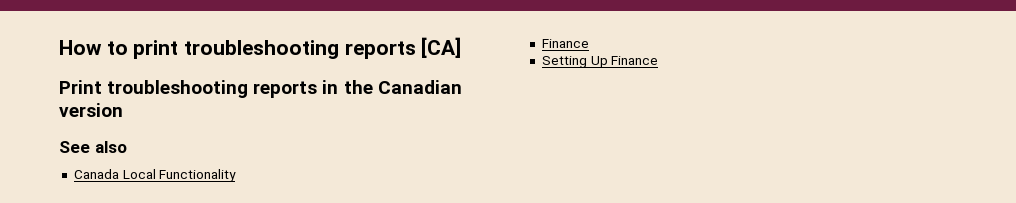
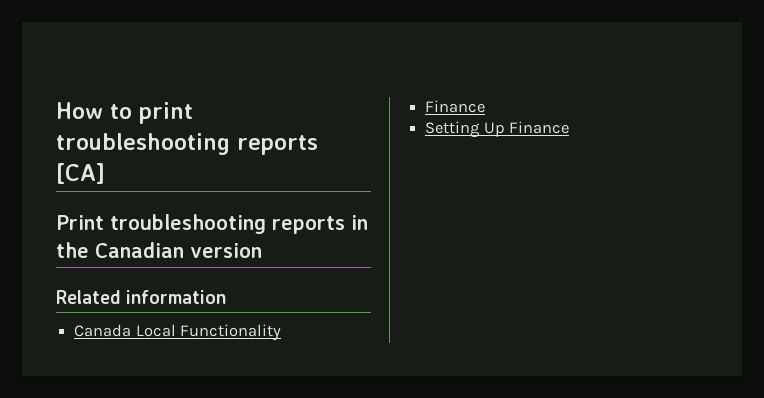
[59,141,127,153] See also -> [56,290,227,304] Related information

